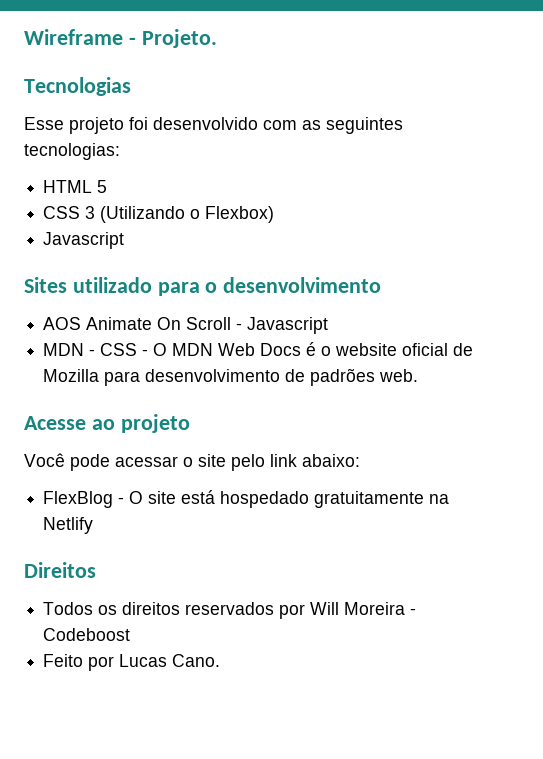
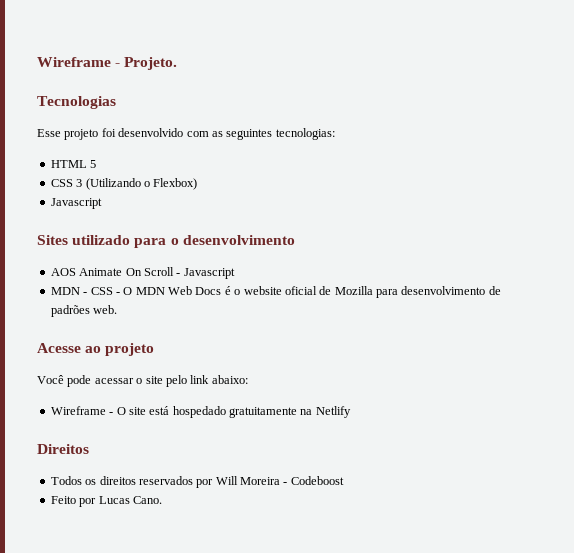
[43,491,114,508] FlexBlog -> [50,406,106,415] Wireframe

